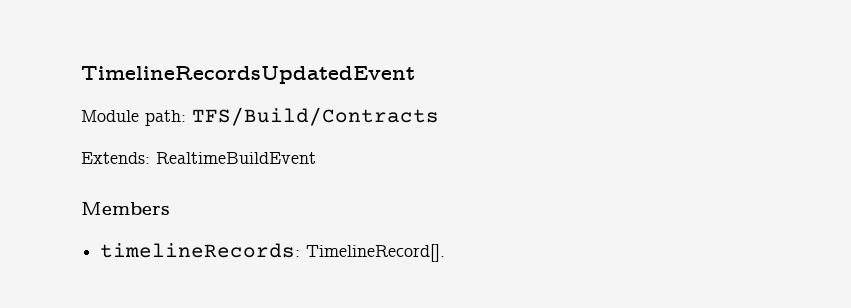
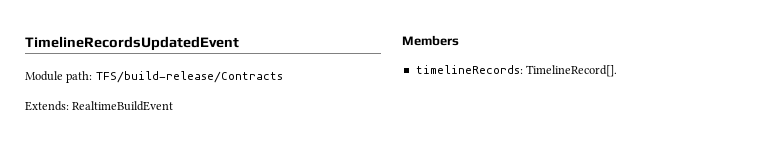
[192,107,439,126] TFS/Build/Contracts -> [95,71,283,83] TFS/build-release/Contracts

